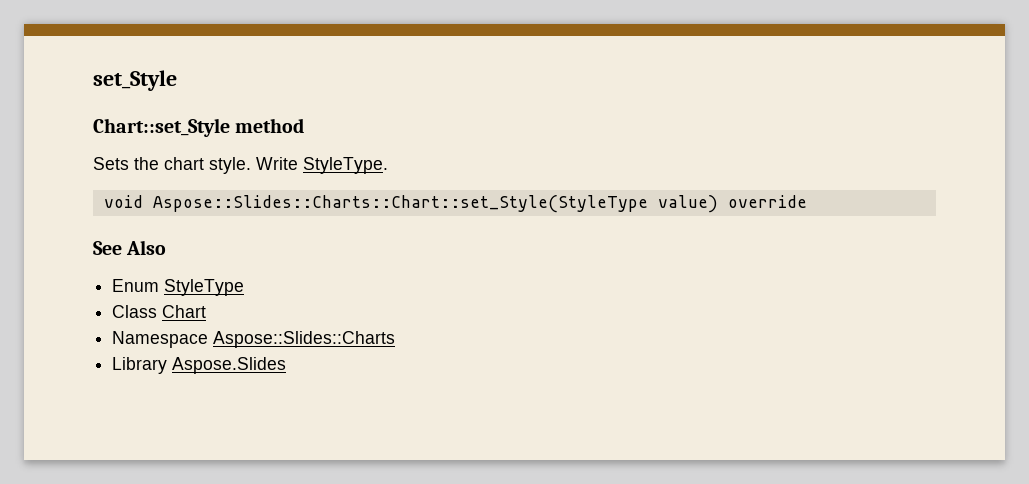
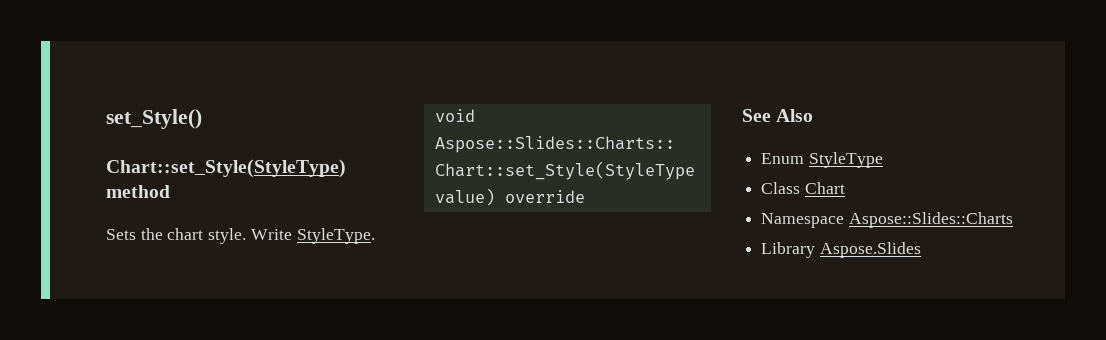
[93,70,177,91] [93,118,230,137] set_Style // Chart::set_Style -> [106,109,202,129] [106,159,346,178] set_Style() // Chart::set_Style(StyleType)

